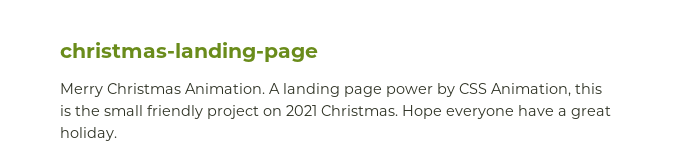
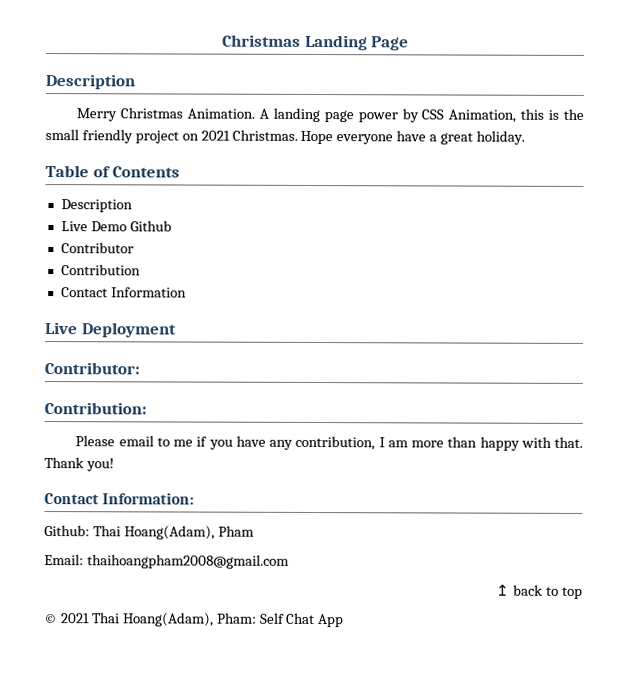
[60,42,318,62] christmas-landing-page -> [221,34,410,51] [45,74,136,90] Christmas Landing Page // Description
(117, 134) none -> [45,165,181,178] [60,199,133,213] [60,220,172,232] [60,242,134,254] [60,264,141,276] [60,287,187,298] [45,322,177,338] [44,362,140,375] [44,402,147,415] [75,435,583,451] [44,457,114,472] [44,492,195,505] [44,525,254,540] [44,554,289,569] [496,584,583,599] [43,612,345,628] // Table of Contents // Description // Live Demo Github // Contributor // Contribution // Contact Information // Live Deployment // Contributor: // Contribution: // Please email to me if you have any contribution, I am more than happy with that. Thank you! // Contact Information: // Github: Thai Hoang(Adam), Pham // Email: thaihoangpham2008@gmail.com // ↥ back to top // © 2021 Thai Hoang(Adam), Pham: Self Chat App

